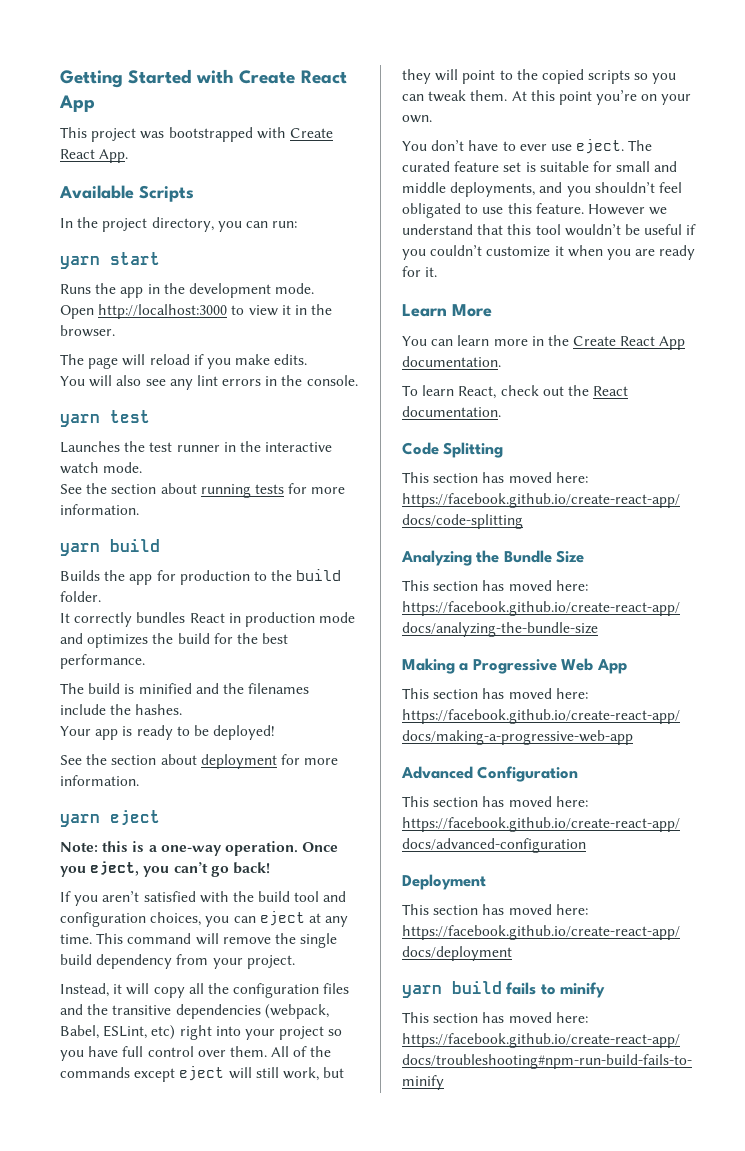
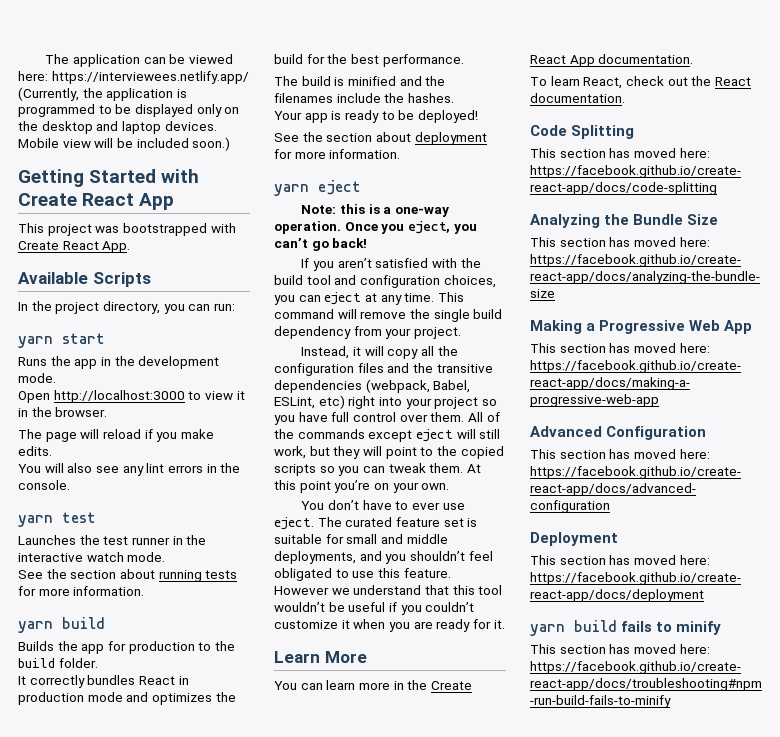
(60, 79) none -> [45,54,233,67] [18,71,249,84] [18,87,187,101] [18,104,240,117] [18,121,217,134] [18,137,231,151] The application can be viewed here: https://interviewees.netlify.app/ (Currently, the application is programmed to be displayed only on the desktop and laptop devices. Mobile view will be included soon.) //

